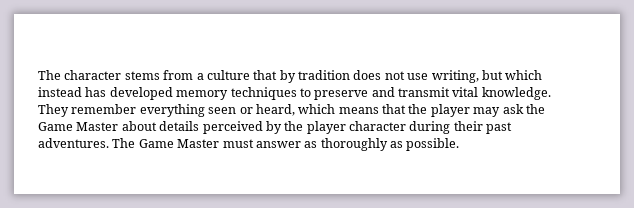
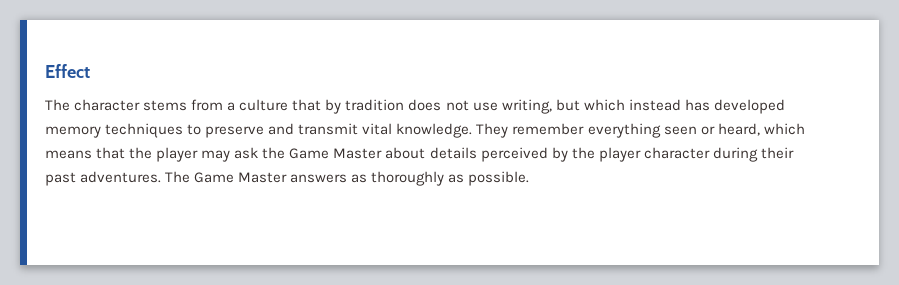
(38, 75) none -> [45,64,90,78] Effect //
[222,139,301,148] must answer -> [290,174,348,183] answers

